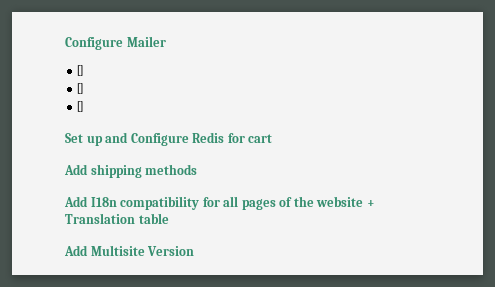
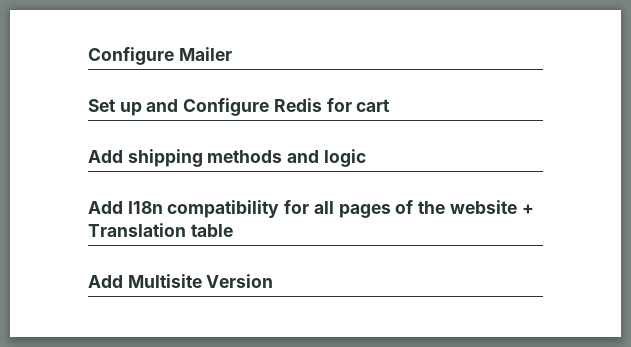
[77,65,84,76] [77,83,84,94] [77,101,84,112] // [] // [] // [] -> (232, 54) none
(198, 169) none -> [287,149,366,167] and logic

